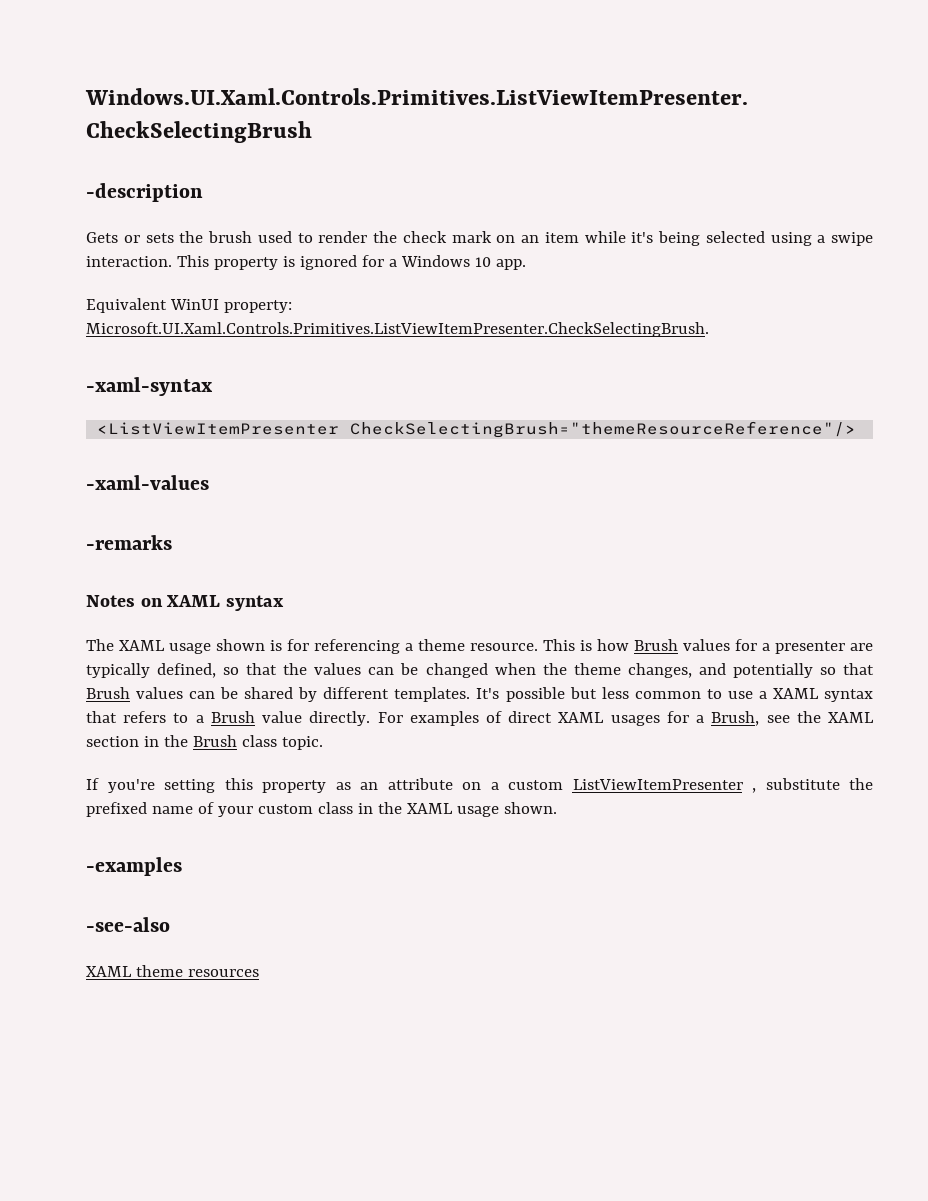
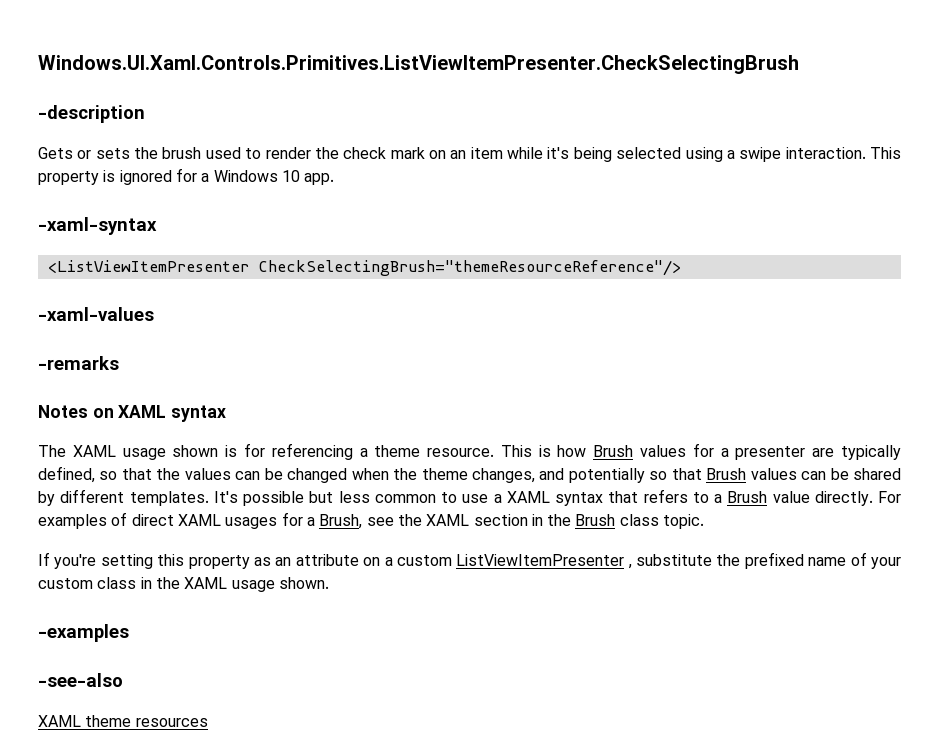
[86,298,292,313] [86,322,709,337] // Equivalent WinUI property: Microsoft.UI.Xaml.Controls.Primitives.ListViewItemPresenter.CheckSelectingBrush. -> (335, 179) none

